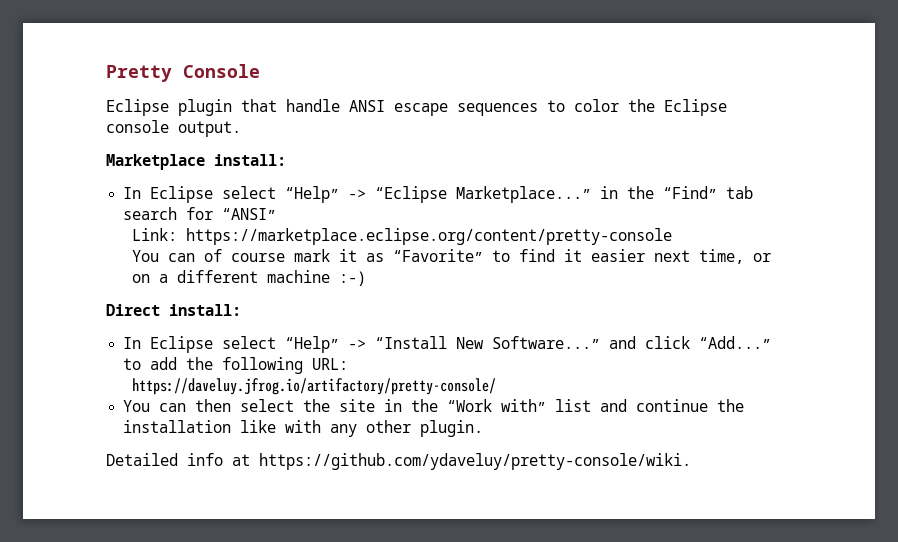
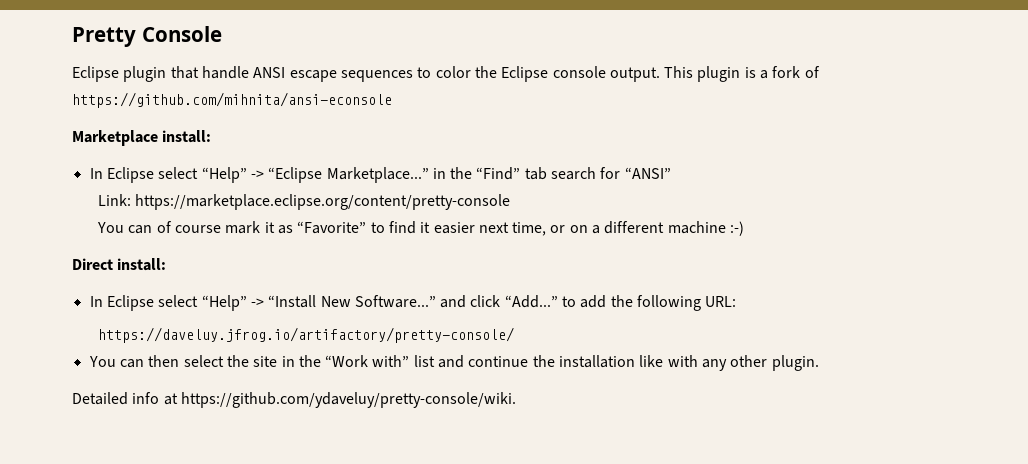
(241, 129) none -> [664,66,820,82] [72,92,392,108] This plugin is a fork of https://github.com/mihnita/ansi-econsole

